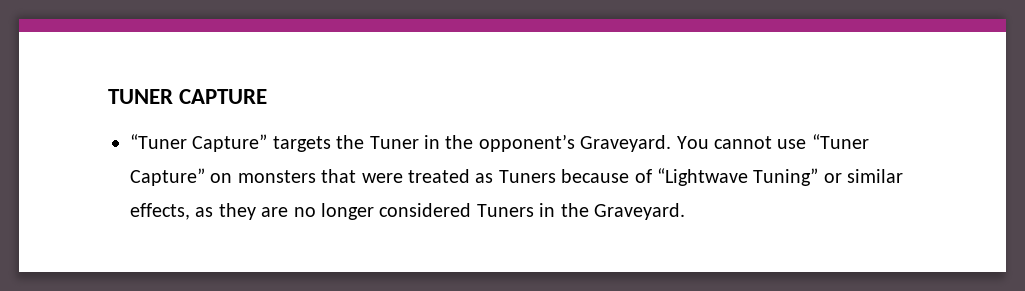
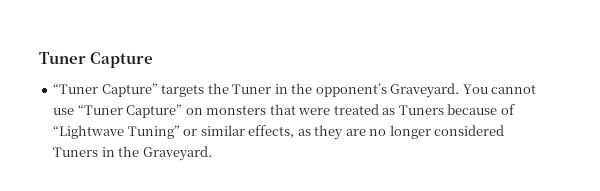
[108,89,268,104] TUNER CAPTURE -> [39,52,154,68] Tuner Capture

